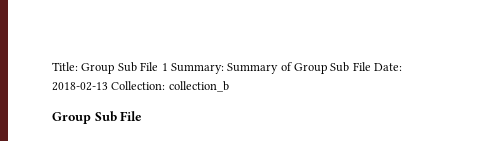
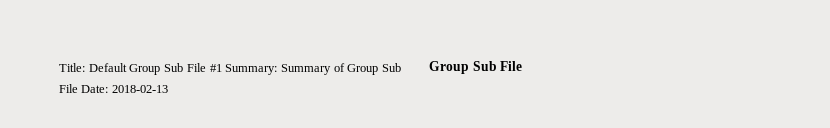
[81,62,168,74] Group Sub File 1 -> [88,63,222,75] Default Group Sub File #1
[111,81,229,92] Collection: collection_b -> (168, 89) none

